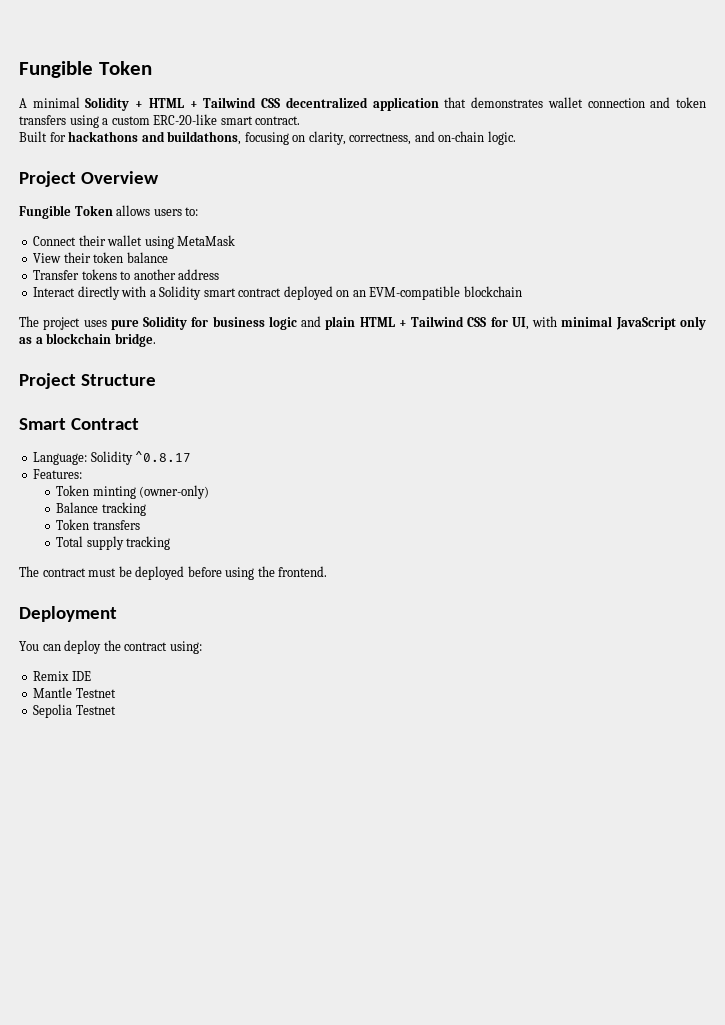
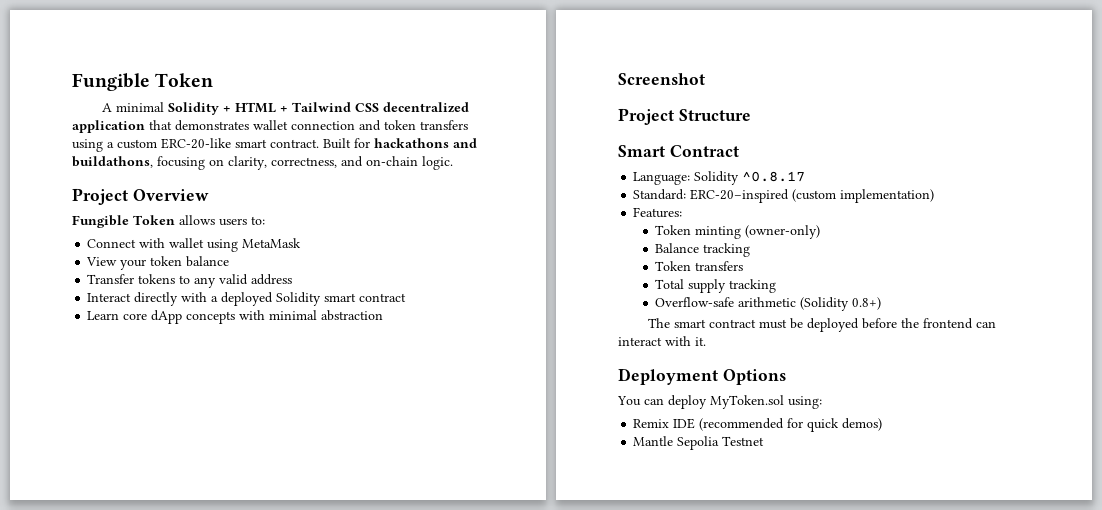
(301, 120) // -> (319, 143) none
[78,235,106,246] their -> [139,238,166,248] with
[63,252,91,263] their -> [120,259,147,270] your
[133,269,176,280] another -> [194,274,249,288] any valid
(156, 293) none -> [221,292,274,306] deployed
[283,286,522,300] [19,316,706,330] [19,333,156,347] deployed on an EVM-compatible blockchain // The project uses pure Solidity for business logic and plain HTML + Tailwind CSS for UI, with minimal JavaScript only as a blockchain bridge. -> [87,310,384,324] [618,73,705,85] // Learn core dApp concepts with minimal abstraction // Screenshot
(192, 457) none -> [633,189,935,203] // Standard: ERC-20–inspired (custom implementation)
[19,566,39,577] // The -> [655,297,882,311] [647,318,706,328] // Overflow-safe arithmetic (Solidity 0.8+) // The smart
[225,566,328,580] using the frontend. -> [900,318,996,329] [618,336,706,346] the frontend can interact with it.
(117, 614) none -> [722,369,786,385] Options
[103,640,168,651] the contract -> [710,395,784,409] MyToken.sol
(91, 676) none -> [699,418,883,432] (recommended for quick demos)
[75,688,116,698] Testnet // -> (674, 441) none

